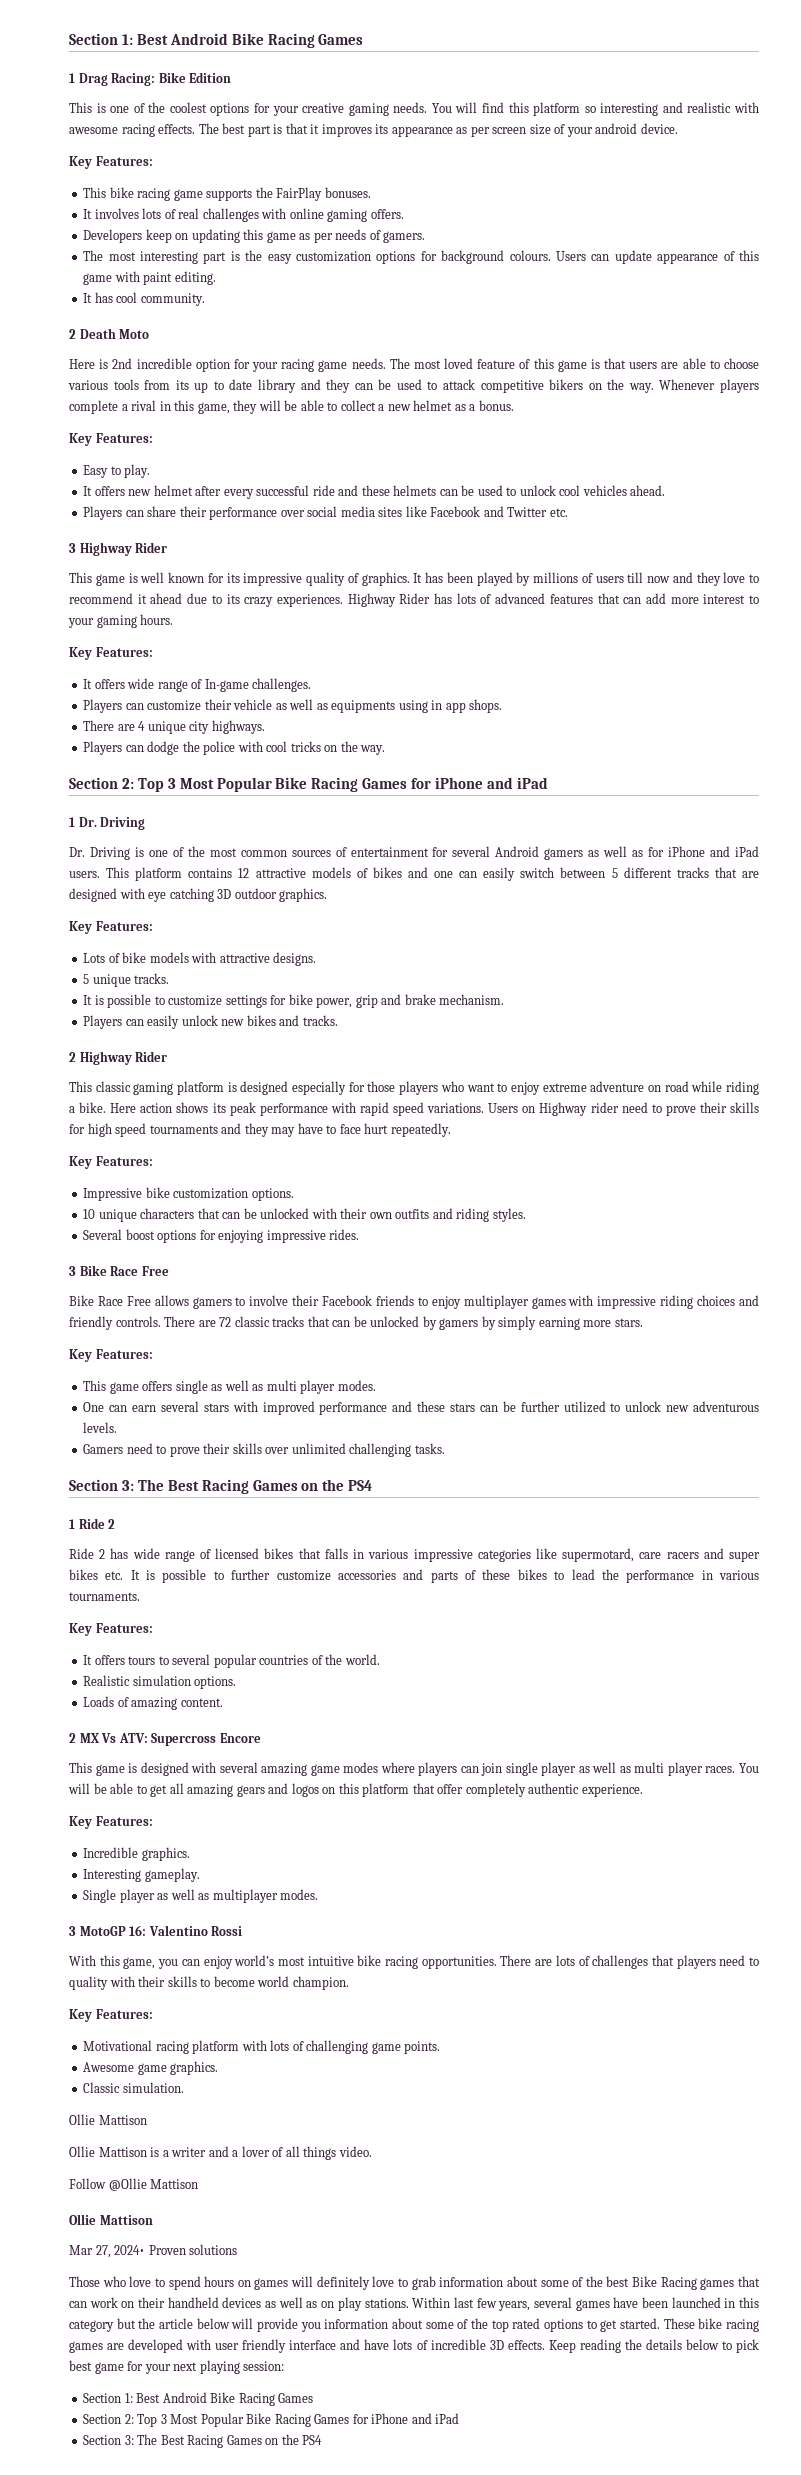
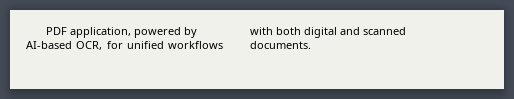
[69,33,364,48] [69,72,232,86] [69,102,759,116] [69,123,678,137] [69,156,153,169] [83,187,371,201] [83,208,404,222] [83,229,426,243] [83,250,759,264] [83,271,216,285] [83,292,205,306] [69,328,150,339] [69,358,759,372] [68,379,759,393] [69,400,514,414] [69,433,153,446] [83,464,151,478] [83,485,666,499] [83,506,568,520] [69,542,168,556] [69,572,759,586] [69,593,760,607] [68,614,174,628] [69,647,153,660] [83,678,312,692] [83,699,503,713] [83,720,265,734] [83,741,386,755] [69,777,548,792] [69,817,146,830] [69,846,760,860] [69,867,760,881] [69,888,328,902] [69,921,153,934] [83,952,317,966] [83,973,170,987] [83,994,505,1008] [83,1015,338,1029] [69,1051,168,1065] [69,1081,760,1095] [69,1102,760,1116] [69,1123,451,1137] [69,1156,153,1169] [83,1187,294,1201] [83,1208,526,1222] [83,1229,360,1243] [69,1265,169,1276] [69,1295,760,1309] [69,1316,643,1330] [69,1349,153,1362] [83,1380,376,1394] [83,1401,759,1415] [83,1422,118,1433] [83,1443,445,1457] [69,1479,373,1494] [69,1518,116,1529] [69,1548,760,1562] [69,1569,759,1583] [69,1592,140,1601] [69,1623,153,1636] [83,1654,380,1668] [83,1675,237,1689] [83,1696,223,1710] [69,1733,261,1746] [69,1762,759,1776] [68,1783,643,1797] [69,1816,153,1829] [83,1847,190,1861] [83,1868,200,1882] [83,1889,319,1903] [69,1925,243,1936] [69,1955,760,1969] [69,1976,349,1990] [69,2009,153,2022] [83,2040,441,2054] [83,2061,219,2075] [83,2082,184,2093] [69,2114,147,2125] [69,2146,372,2160] [69,2178,199,2191] [69,2214,153,2225] [69,2244,238,2258] [69,2276,760,2290] [69,2297,759,2311] [69,2318,759,2332] [69,2339,759,2353] [69,2360,285,2374] [83,2392,314,2406] [83,2413,460,2427] [83,2434,323,2448] Section 1: Best Android Bike Racing Games // 1 Drag Racing: Bike Edition // This is one of the coolest options for your creative gaming needs. You will find this platform so interesting and realistic with awesome racing effects. The best part is that it improves its appearance as per screen size of your android device. // Key Features: // This bike racing game supports the FairPlay bonuses. // It involves lots of real challenges with online gaming offers. // Developers keep on updating this game as per needs of gamers. // The most interesting part is the easy customization options for background colours. Users can update appearance of this game with paint editing. // It has cool community. // 2 Death Moto // Here is 2nd incredible option for your racing game needs. The most loved feature of this game is that users are able to choose various tools from its up to date library and they can be used to attack competitive bikers on the way. Whenever players complete a rival in this game, they will be able to collect a new helmet as a bonus. // Key Features: // Easy to play. // It offers new helmet after every successful ride and these helmets can be used to unlock cool vehicles ahead. // Players can share their performance over social media sites like Facebook and Twitter etc. // 3 Highway Rider // This game is well known for its impressive quality of graphics. It has been played by millions of users till now and they love to recommend it ahead due to its crazy experiences. Highway Rider has lots of advanced features that can add more interest to your gaming hours. // Key Features: // It offers wide range of In-game challenges. // Players can customize their vehicle as well as equipments using in app shops. // There are 4 unique city highways. // Players can dodge the police with cool tricks on the way. // Section 2: Top 3 Most Popular Bike Racing Games for iPhone and iPad // 1 Dr. Driving // Dr. Driving is one of the most common sources of entertainment for several Android gamers as well as for iPhone and iPad users. This platform contains 12 attractive models of bikes and one can easily switch between 5 different tracks that are designed with eye catching 3D outdoor graphics. // Key Features: // Lots of bike models with attractive designs. // 5 unique tracks. // It is possible to customize settings for bike power, grip and brake mechanism. // Players can easily unlock new bikes and tracks. // 2 Highway Rider // This classic gaming platform is designed especially for those players who want to enjoy extreme adventure on road while riding a bike. Here action shows its peak performance with rapid speed variations. Users on Highway rider need to prove their skills for high speed tournaments and they may have to face hurt repeatedly. // Key Features: // Impressive bike customization options. // 10 unique characters that can be unlocked with their own outfits and riding styles. // Several boost options for enjoying impressive rides. // 3 Bike Race Free // Bike Race Free allows gamers to involve their Facebook friends to enjoy multiplayer games with impressive riding choices and friendly controls. There are 72 classic tracks that can be unlocked by gamers by simply earning more stars. // Key Features: // This game offers single as well as multi player modes. // One can earn several stars with improved performance and these stars can be further utilized to unlock new adventurous levels. // Gamers need to prove their skills over unlimited challenging tasks. // Section 3: The Best Racing Games on the PS4 // 1 Ride 2 // Ride 2 has wide range of licensed bikes that falls in various impressive categories like supermotard, care racers and super bikes etc. It is possible to further customize accessories and parts of these bikes to lead the performance in various tournaments. // Key Features: // It offers tours to several popular countries of the world. // Realistic simulation options. // Loads of amazing content. // 2 MX Vs ATV: Supercross Encore // This game is designed with several amazing game modes where players can join single player as well as multi player races. You will be able to get all amazing gears and logos on this platform that offer completely authentic experience. // Key Features: // Incredible graphics. // Interesting gameplay. // Single player as well as multiplayer modes. // 3 MotoGP 16: Valentino Rossi // With this game, you can enjoy world’s most intuitive bike racing opportunities. There are lots of challenges that players need to quality with their skills to become world champion. // Key Features: // Motivational racing platform with lots of challenging game points. // Awesome game graphics. // Classic simulation. // Ollie Mattison // Ollie Mattison is a writer and a lover of all things video. // Follow @Ollie Mattison // Ollie Mattison // Mar 27, 2024• Proven solutions // Those who love to spend hours on games will definitely love to grab information about some of the best Bike Racing games that can work on their handheld devices as well as on play stations. Within last few years, several games have been launched in this category but the article below will provide you information about some of the top rated options to get started. These bike racing games are developed with user friendly interface and have lots of incredible 3D effects. Keep reading the details below to pick best game for your next playing session: // Section 1: Best Android Bike Racing Games // Section 2: Top 3 Most Popular Bike Racing Games for iPhone and iPad // Section 3: The Best Racing Games on the PS4 -> [45,27,197,38] [26,41,223,50] [250,27,406,38] [250,41,311,49] PDF application, powered by AI-based OCR, for unified workflows with both digital and scanned documents.

